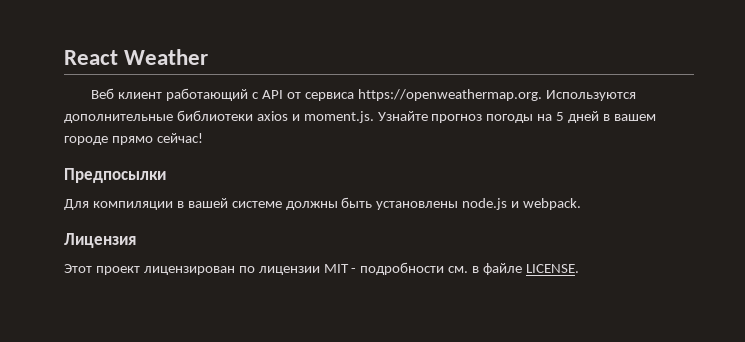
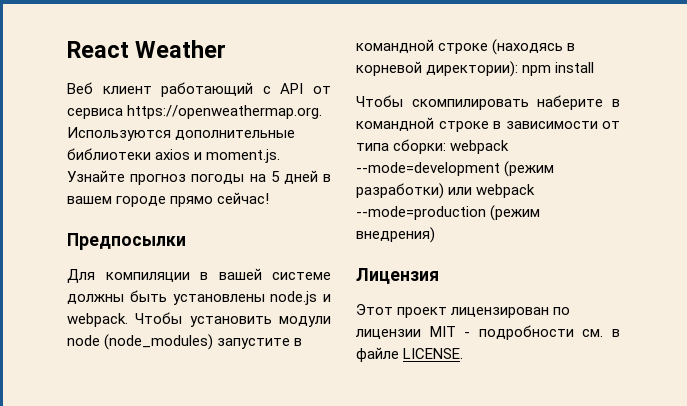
(582, 204) none -> [135,312,331,327] [67,334,303,350] [356,39,576,55] [356,61,595,77] [356,95,620,110] [356,117,620,132] [356,139,510,154] [356,161,555,177] [356,183,536,199] [356,205,541,221] [356,227,435,243] Чтобы установить модули node (node_modules) запустите в командной строке (находясь в корневой директории): npm install // Чтобы скомпилировать наберите в командной строке в зависимости от типа сборки: webpack --mode=development (режим разработки) или webpack --mode=production (режим внедрения)

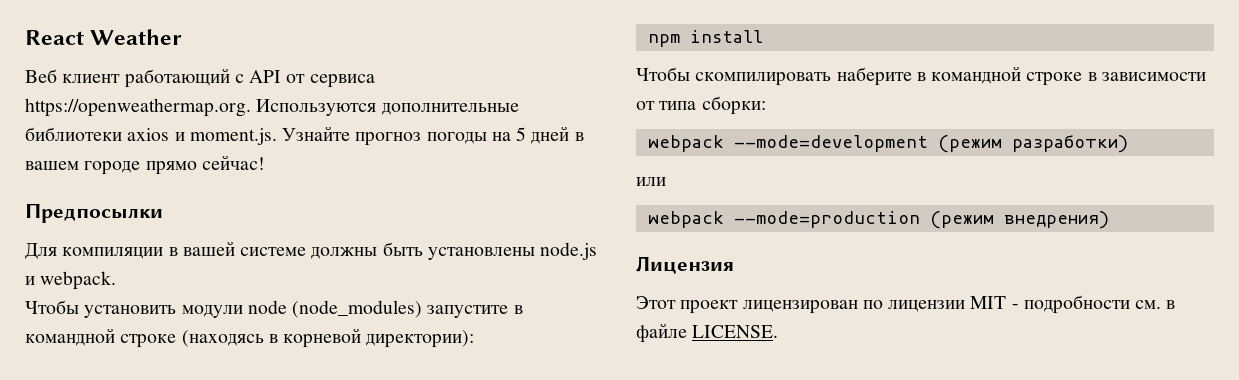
(128, 320) none -> (117, 280) //
(519, 69) none -> (475, 339) //
(447, 146) none -> (766, 105) //
(444, 191) none -> (1128, 144) //
(473, 191) none -> (666, 181) //

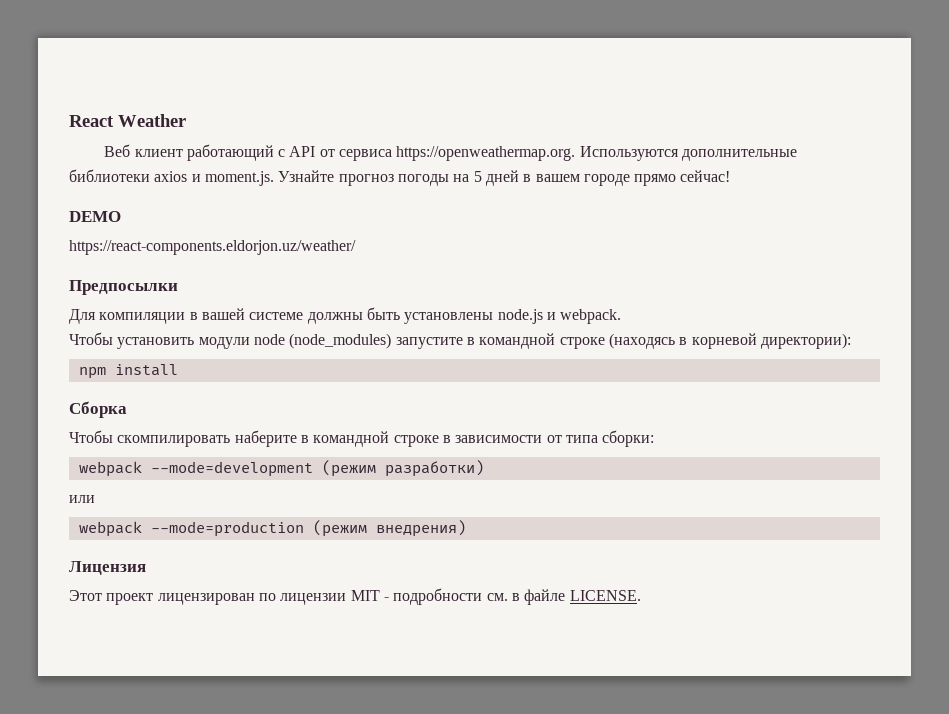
(265, 162) none -> [69,211,121,222] [69,240,356,255] // DEMO // https://react-components.eldorjon.uz/weather/
(763, 36) none -> [69,401,127,418] // Сборка

